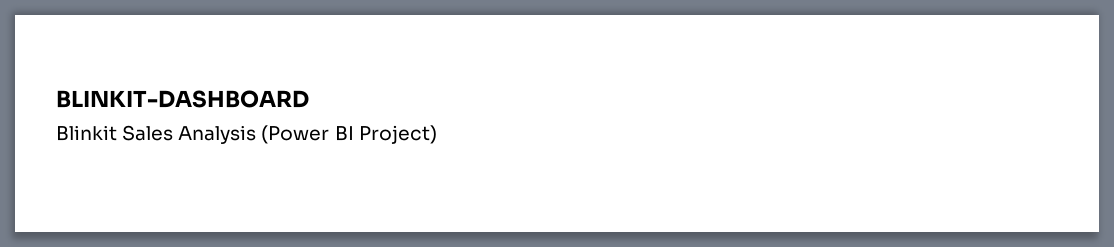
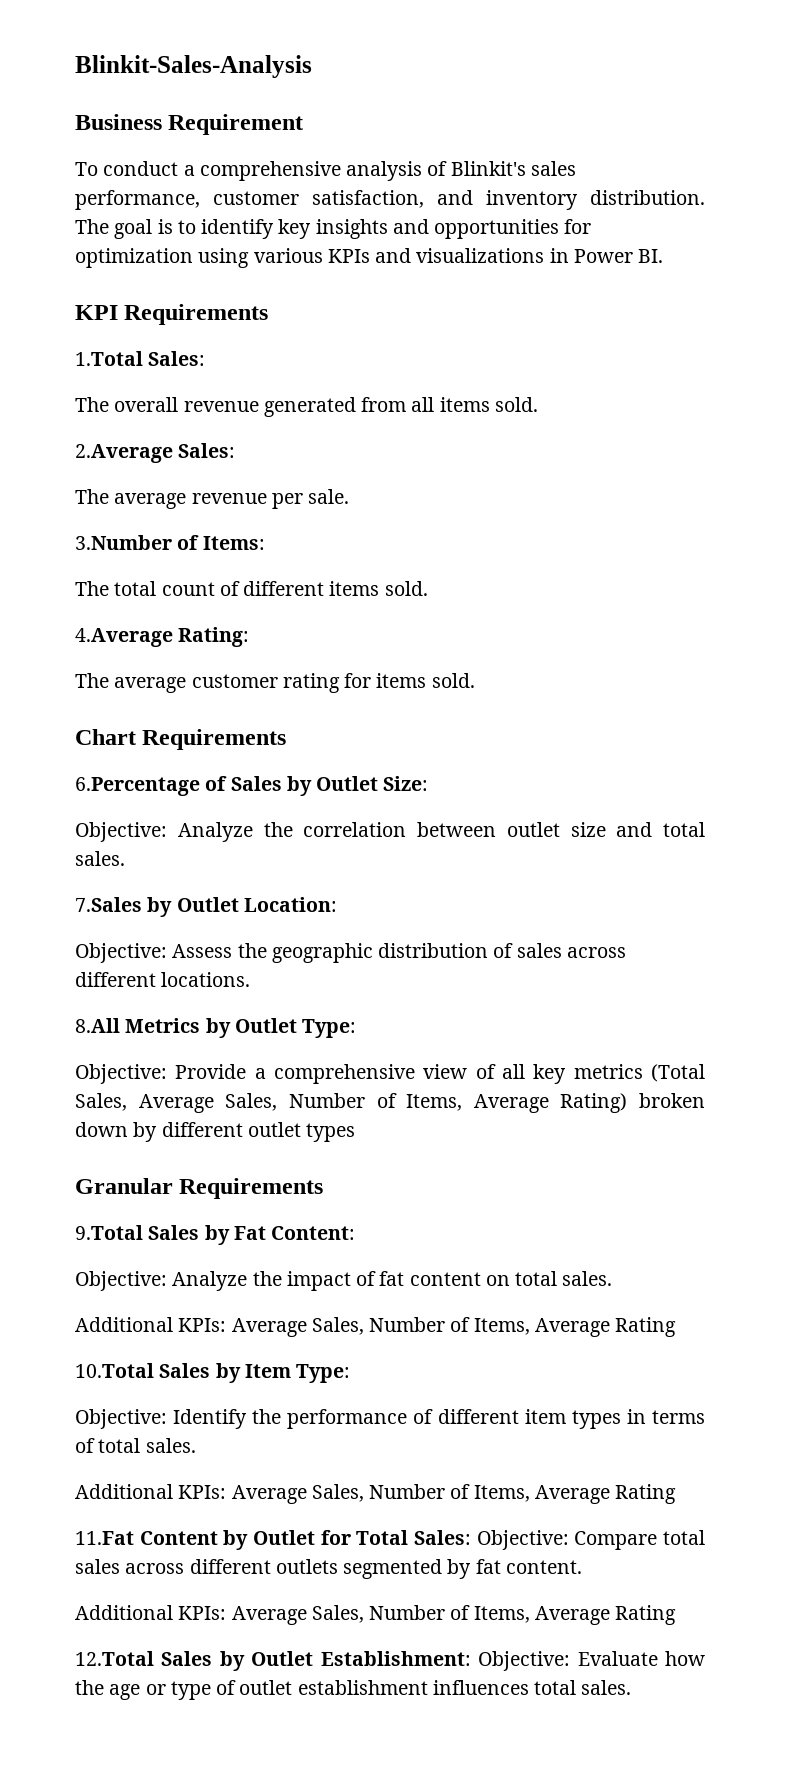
[56,90,309,108] [56,125,437,144] BLINKIT-DASHBOARD // Blinkit Sales Analysis (Power BI Project) -> [75,55,312,78] [75,114,304,135] [75,161,576,181] [75,190,705,210] [75,219,592,239] [75,248,664,268] [75,304,269,325] [75,351,206,366] [75,397,538,417] [75,443,236,463] [75,489,350,509] [75,535,265,550] [75,581,428,596] [75,627,250,647] [75,673,475,693] [75,729,287,750] [75,776,429,796] [75,822,705,842] [75,851,125,866] [75,897,337,917] [75,943,626,963] [75,972,251,987] [75,1018,357,1038] [75,1064,705,1084] [75,1093,705,1113] [75,1122,356,1142] [75,1178,324,1199] [75,1225,356,1245] [75,1271,613,1291] [75,1317,677,1337] [75,1363,351,1383] [75,1409,705,1429] [75,1438,196,1453] [75,1484,677,1504] [75,1530,705,1550] [75,1559,582,1579] [75,1605,677,1625] [75,1651,705,1671] [75,1680,632,1700] Blinkit-Sales-Analysis // Business Requirement // To conduct a comprehensive analysis of Blinkit's sales performance, customer satisfaction, and inventory distribution. The goal is to identify key insights and opportunities for optimization using various KPIs and visualizations in Power BI. // KPI Requirements // 1.Total Sales: // The overall revenue generated from all items sold. // 2.Average Sales: // The average revenue per sale. // 3.Number of Items: // The total count of different items sold. // 4.Average Rating: // The average customer rating for items sold. // Chart Requirements // 6.Percentage of Sales by Outlet Size: // Objective: Analyze the correlation between outlet size and total sales. // 7.Sales by Outlet Location: // Objective: Assess the geographic distribution of sales across different locations. // 8.All Metrics by Outlet Type: // Objective: Provide a comprehensive view of all key metrics (Total Sales, Average Sales, Number of Items, Average Rating) broken down by different outlet types // Granular Requirements // 9.Total Sales by Fat Content: // Objective: Analyze the impact of fat content on total sales. // Additional KPIs: Average Sales, Number of Items, Average Rating // 10.Total Sales by Item Type: // Objective: Identify the performance of different item types in terms of total sales. // Additional KPIs: Average Sales, Number of Items, Average Rating // 11.Fat Content by Outlet for Total Sales: Objective: Compare total sales across different outlets segmented by fat content. // Additional KPIs: Average Sales, Number of Items, Average Rating // 12.Total Sales by Outlet Establishment: Objective: Evaluate how the age or type of outlet establishment influences total sales.

